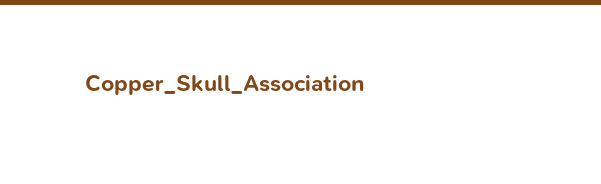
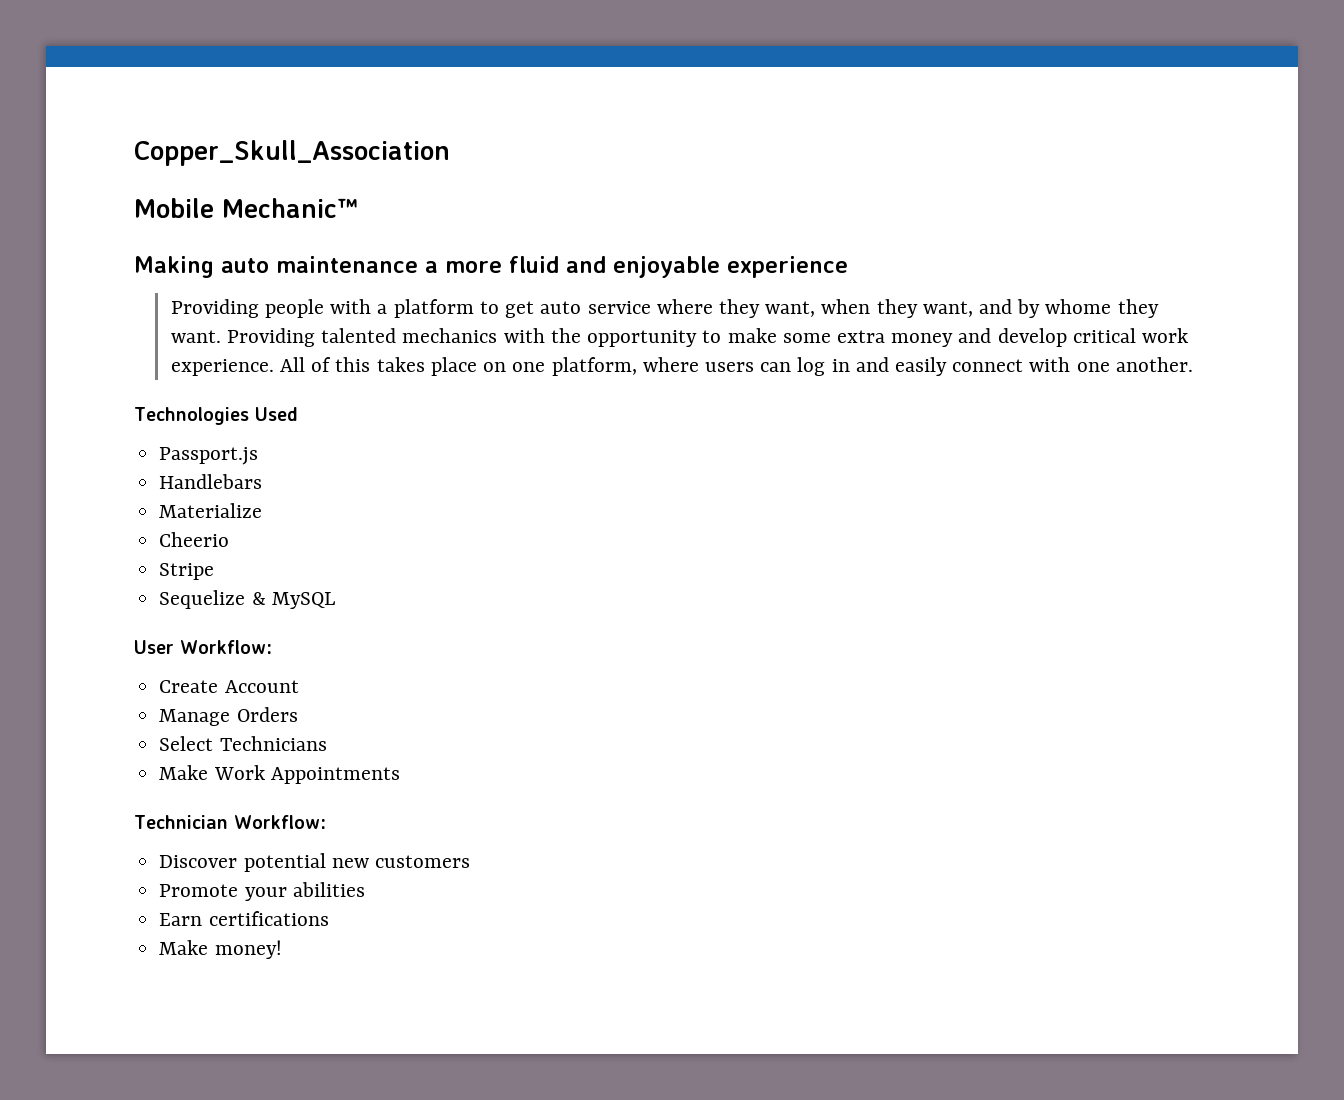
(365, 84) none -> [134,198,358,218] [134,256,848,278] [170,299,1159,318] [170,328,1189,347] [170,357,1193,376] [134,407,298,425] [159,447,259,465] [159,474,263,489] [159,503,263,518] [159,532,230,547] [159,563,215,580] [159,590,335,609] [134,640,272,654] [159,680,299,693] [159,707,298,726] [159,736,327,751] [159,765,400,784] [134,815,326,829] [159,853,470,872] [159,882,365,901] [159,911,329,926] [159,940,282,959] // Mobile Mechanic™ // Making auto maintenance a more fluid and enjoyable experience // Providing people with a platform to get auto service where they want, when they want, and by whome they want. Providing talented mechanics with the opportunity to make some extra money and develop critical work experience. All of this takes place on one platform, where users can log in and easily connect with one another. // Technologies Used // Passport.js // Handlebars // Materialize // Cheerio // Stripe // Sequelize & MySQL // User Workflow: // Create Account // Manage Orders // Select Technicians // Make Work Appointments // Technician Workflow: // Discover potential new customers // Promote your abilities // Earn certifications // Make money!

